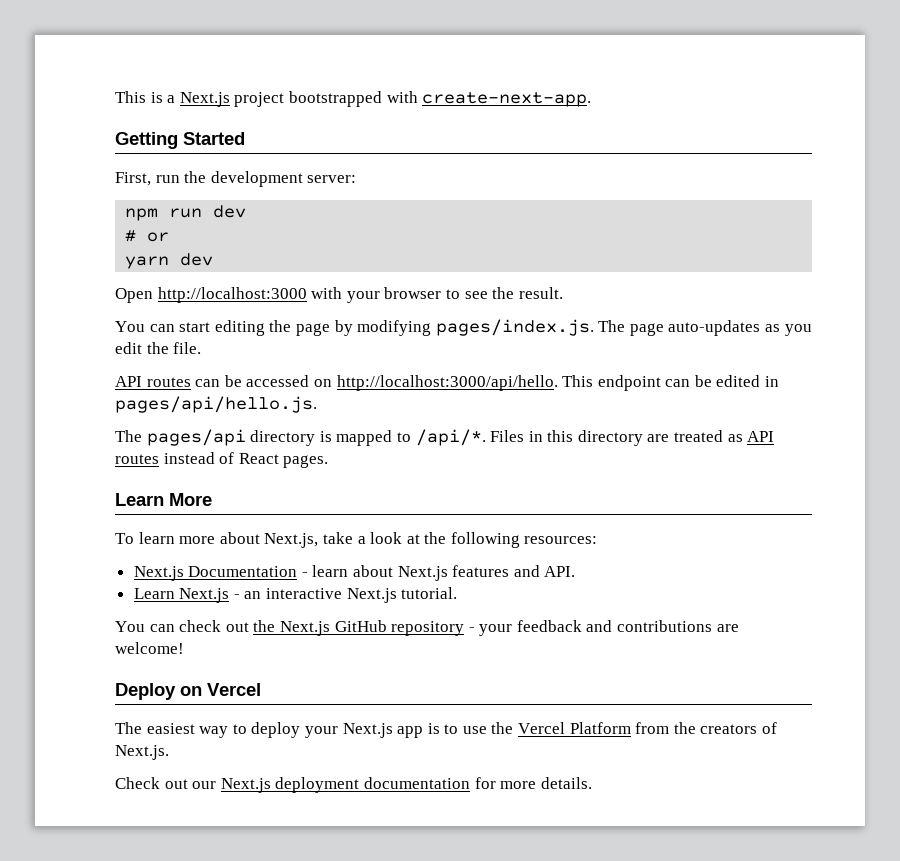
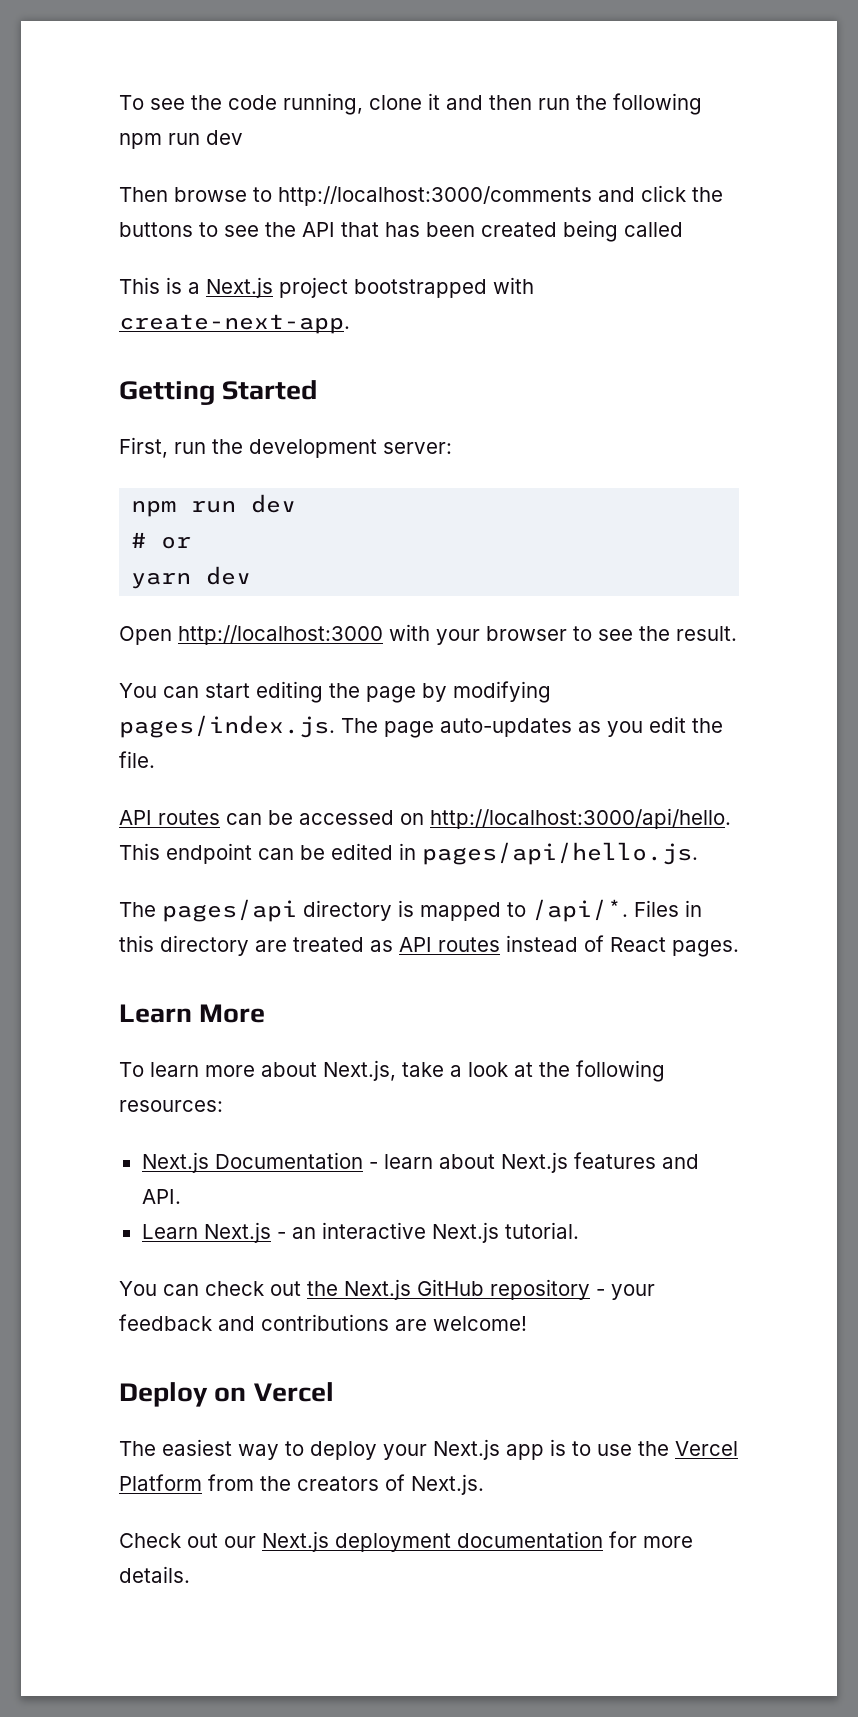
(115, 97) none -> [119,93,702,115] [119,130,243,149] [119,185,723,206] [119,220,683,242] To see the code running, clone it and then run the following npm run dev // Then browse to http://localhost:3000/comments and click the buttons to see the API that has been created being called //

